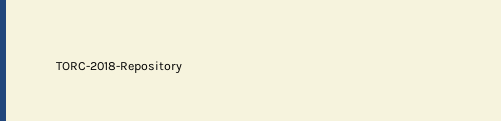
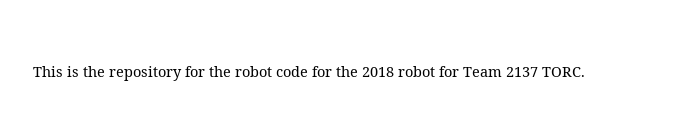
[56,61,182,74] TORC-2018-Repository -> [33,66,585,81] This is the repository for the robot code for the 2018 robot for Team 2137 TORC.

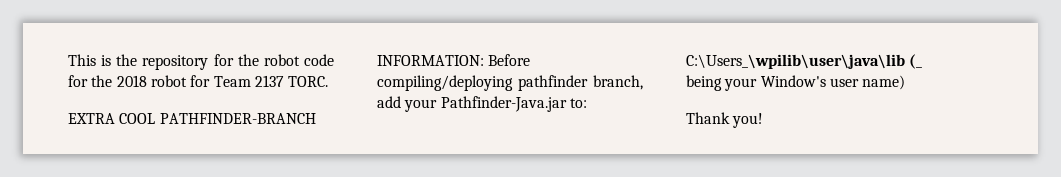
(585, 72) none -> [68,113,316,124] [377,54,531,66] [377,75,643,91] [377,96,587,112] [686,54,923,69] [686,75,906,91] [686,112,764,128] // EXTRA COOL PATHFINDER-BRANCH INFORMATION: Before compiling/deploying pathfinder branch, add your Pathfinder-Java.jar to: C:\Users_\wpilib\user\java\lib (_ being your Window's user name) // Thank you!

